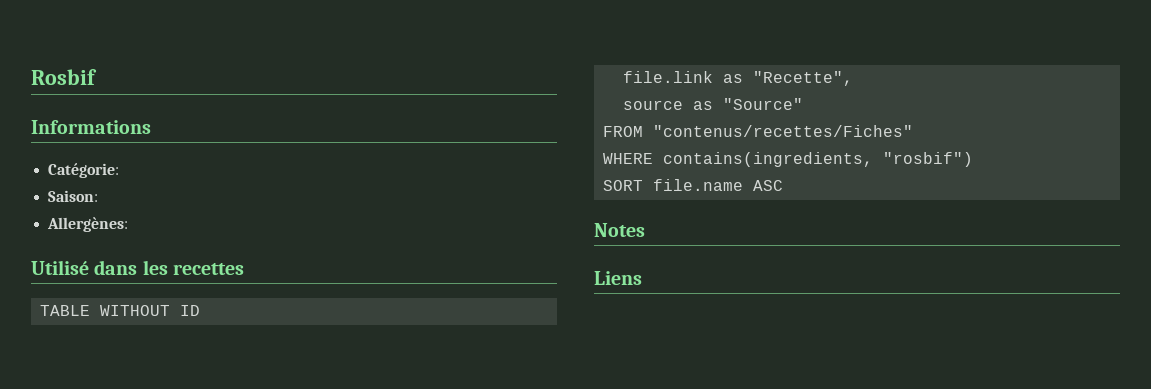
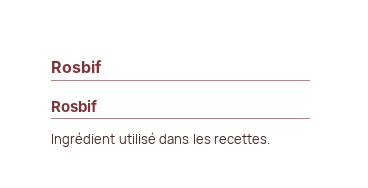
[31,69,97,85] [31,120,151,134] [48,163,120,178] [48,190,99,202] [47,217,129,232] [31,260,244,275] [40,305,201,316] [623,71,854,86] [623,98,804,110] [603,125,914,137] [603,152,974,167] [603,179,784,191] [594,223,645,237] [594,271,642,285] Rosbif // Informations // Catégorie: // Saison: // Allergènes: // Utilisé dans les recettes // TABLE WITHOUT ID // file.link as "Recette", // source as "Source" // FROM "contenus/recettes/Fiches" // WHERE contains(ingredients, "rosbif") // SORT file.name ASC // Notes // Liens -> [51,60,102,73] [51,99,97,112] [51,132,271,147] Rosbif // Rosbif // Ingrédient utilisé dans les recettes.

